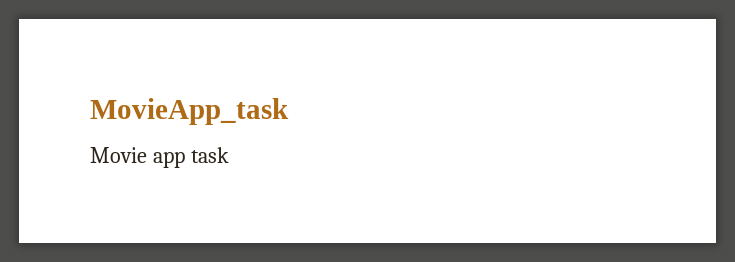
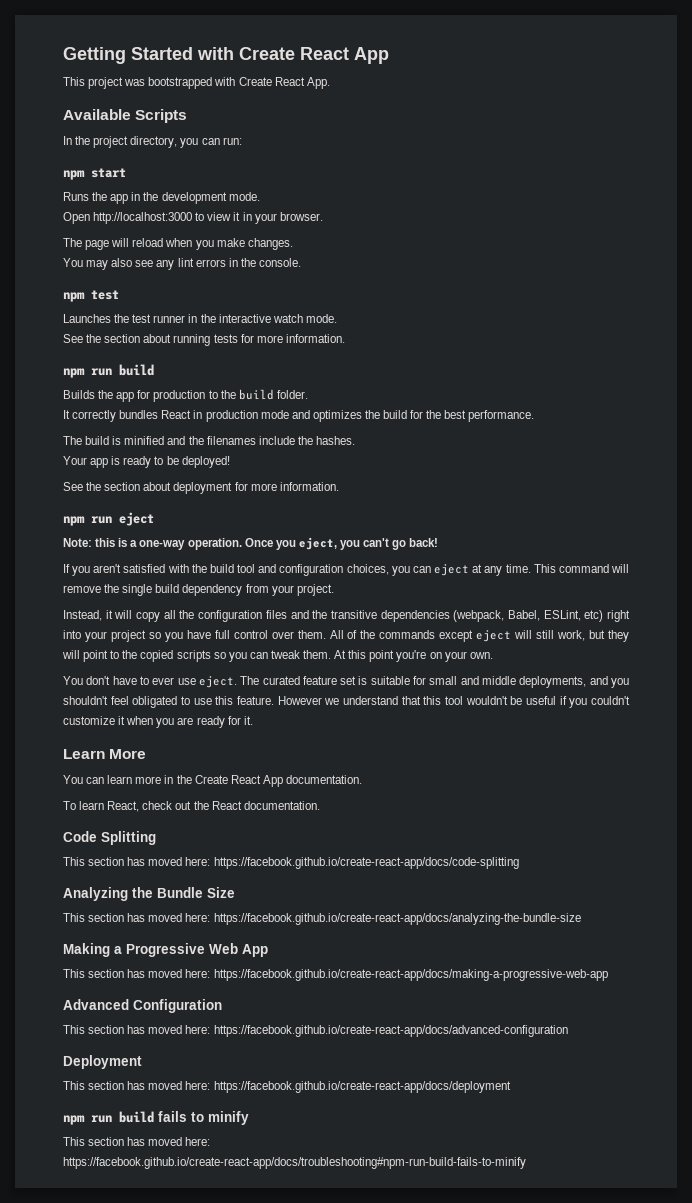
[90,98,289,125] [90,147,229,168] MovieApp_task // Movie app task -> [63,47,389,64] [63,77,330,89] [63,109,188,123] [63,136,242,148] [63,168,126,180] [63,192,260,204] [63,212,323,224] [63,238,293,250] [63,258,301,270] [63,290,119,302] [63,314,337,323] [63,334,345,346] [63,364,154,378] [63,389,308,402] [63,410,535,422] [63,436,355,445] [63,456,230,468] [63,482,339,494] [63,512,154,526] [63,537,439,550] [63,564,629,576] [63,584,334,596] [63,610,630,622] [63,630,629,642] [62,650,493,662] [63,676,629,688] [63,696,631,708] [63,716,253,728] [63,749,147,759] [63,775,362,787] [63,801,320,812] [63,831,156,845] [63,857,519,869] [63,887,235,901] [63,913,581,925] [63,943,268,957] [63,969,608,981] [63,999,222,1013] [63,1025,568,1037] [63,1055,142,1069] [63,1081,511,1093] [63,1111,249,1125] [63,1137,211,1146] [63,1157,526,1169] Getting Started with Create React App // This project was bootstrapped with Create React App. // Available Scripts // In the project directory, you can run: // npm start // Runs the app in the development mode. // Open http://localhost:3000 to view it in your browser. // The page will reload when you make changes. // You may also see any lint errors in the console. // npm test // Launches the test runner in the interactive watch mode. // See the section about running tests for more information. // npm run build // Builds the app for production to the build folder. // It correctly bundles React in production mode and optimizes the build for the best performance. // The build is minified and the filenames include the hashes. // Your app is ready to be deployed! // See the section about deployment for more information. // npm run eject // Note: this is a one-way operation. Once you eject, you can't go back! // If you aren't satisfied with the build tool and configuration choices, you can eject at any time. This command will remove the single build dependency from your project. // Instead, it will copy all the configuration files and the transitive dependencies (webpack, Babel, ESLint, etc) right into your project so you have full control over them. All of the commands except eject will still work, but they will point to the copied scripts so you can tweak them. At this point you're on your own. // You don't have to ever use eject. The curated feature set is suitable for small and middle deployments, and you shouldn't feel obligated to use this feature. However we understand that this tool wouldn't be useful if you couldn't customize it when you are ready for it. // Learn More // You can learn more in the Create React App documentation. // To learn React, check out the React documentation. // Code Splitting // This section has moved here: https://facebook.github.io/create-react-app/docs/code-splitting // Analyzing the Bundle Size // This section has moved here: https://facebook.github.io/create-react-app/docs/analyzing-the-bundle-size // Making a Progressive Web App // This section has moved here: https://facebook.github.io/create-react-app/docs/making-a-progressive-web-app // Advanced Configuration // This section has moved here: https://facebook.github.io/create-react-app/docs/advanced-configuration // Deployment // This section has moved here: https://facebook.github.io/create-react-app/docs/deployment // npm run build fails to minify // This section has moved here: https://facebook.github.io/create-react-app/docs/troubleshooting#npm-run-build-fails-to-minify

